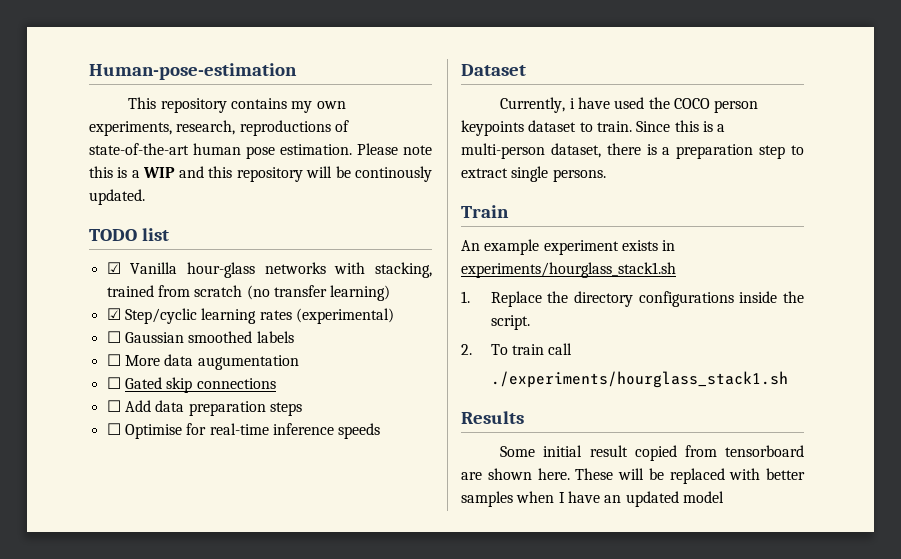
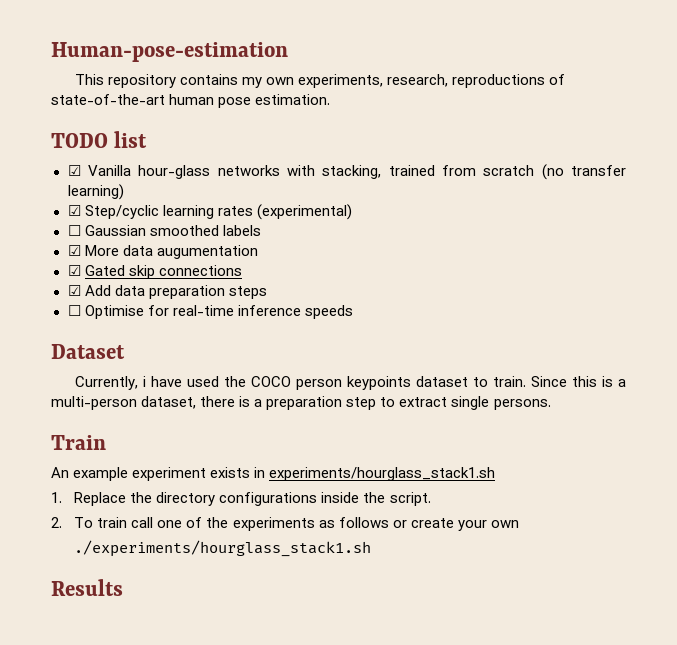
[357,143,432,155] [89,166,433,182] [89,189,145,205] Please note this is a WIP and this repository will be continously updated. -> (331, 99) none
[106,354,121,366] ☐ -> [67,245,81,256] ☑
[106,377,121,389] ☐ -> [67,265,81,276] ☑
[106,400,121,412] ☐ -> [67,285,81,296] ☑
[490,371,788,388] [461,411,524,424] [500,445,804,461] [461,468,805,484] [461,491,724,507] // ./experiments/hourglass_stack1.sh // Results // Some initial result copied from tensorboard are shown here. These will be replaced with better samples when I have an updated model -> [157,517,519,531] [74,540,372,557] [51,579,123,596] one of the experiments as follows or create your own // ./experiments/hourglass_stack1.sh // Results

